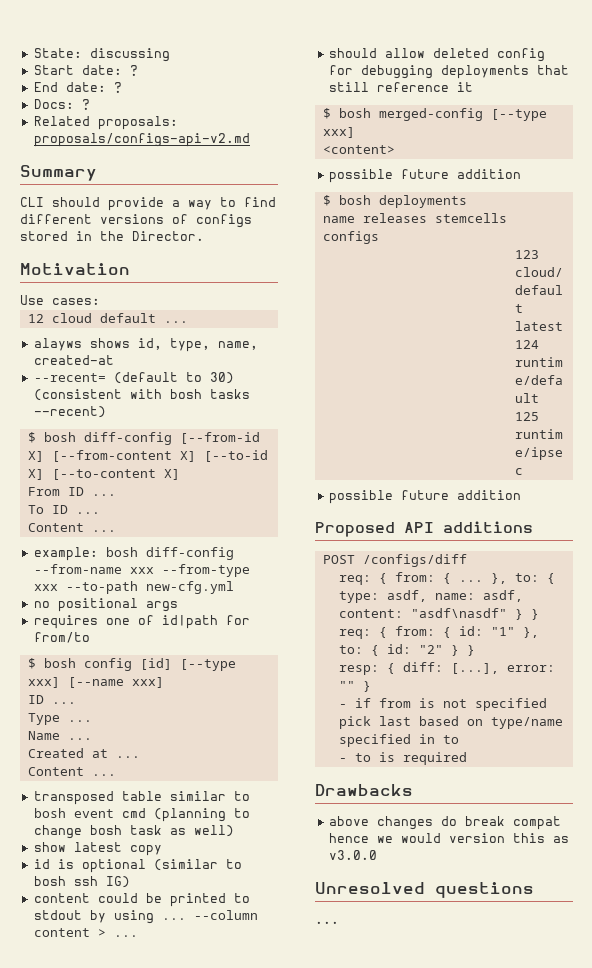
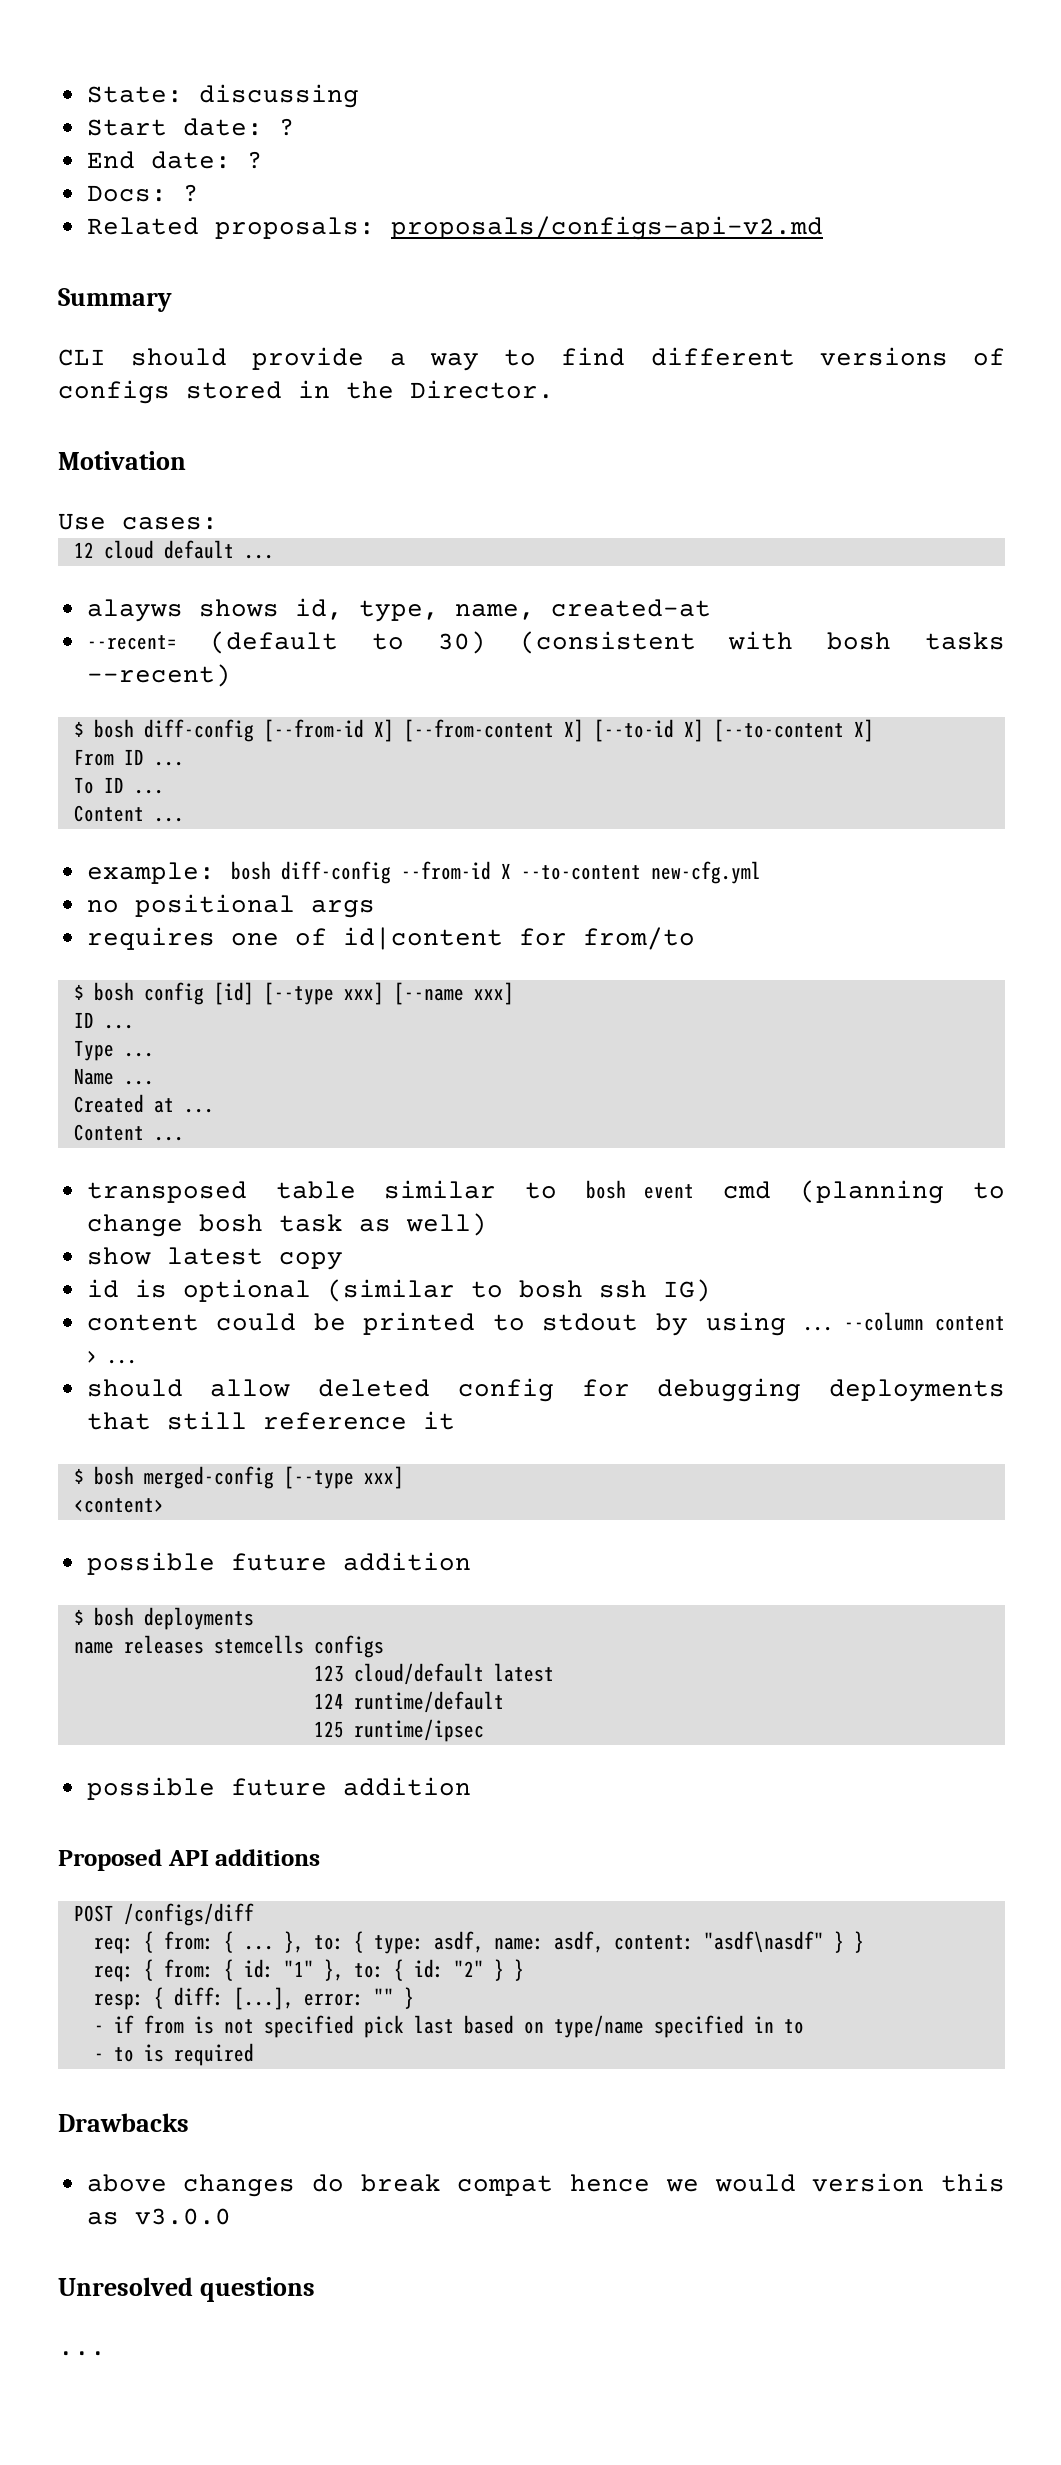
[33,564,250,577] [33,581,138,594] --from-name xxx --from-type xxx --to-path -> [400,861,641,880] --from-id X --to-content
[161,615,218,629] id|path -> [342,927,503,950] id|content

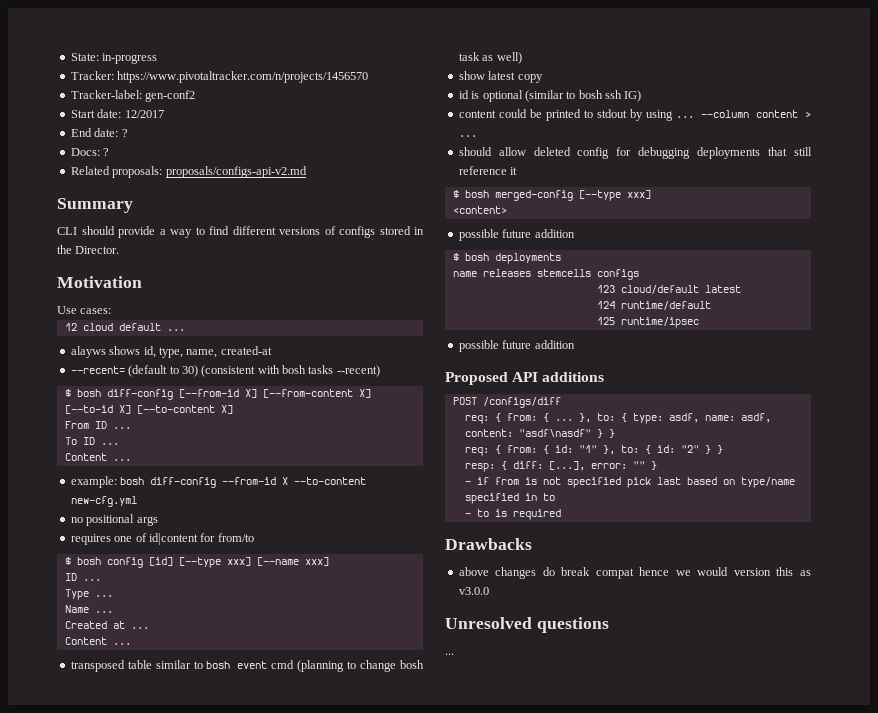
[198,84,359,108] discussing -> [102,53,158,64] [70,71,369,83] [70,90,196,102] in-progress // Tracker: https://www.pivotaltracker.com/n/projects/1456570 // Tracker-label: gen-conf2
[278,118,295,136] ? -> [124,110,164,118] 12/2017

